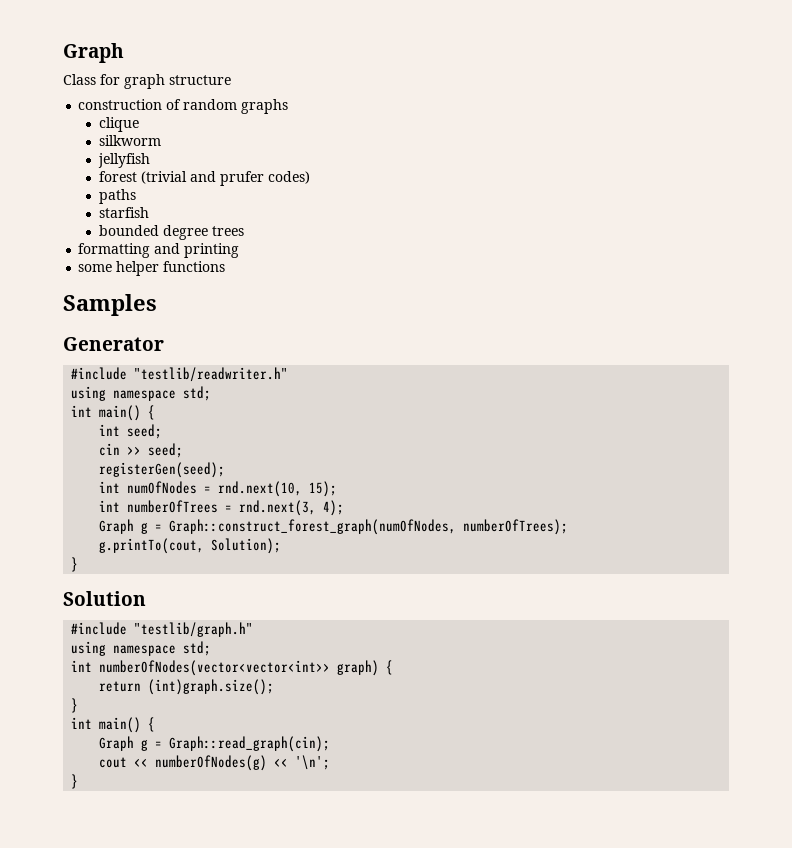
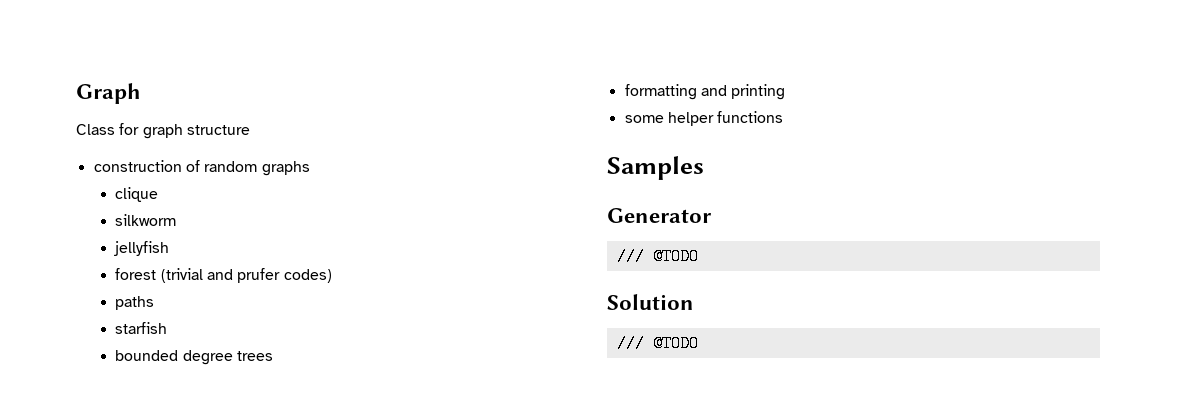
[71,367,289,382] [71,386,212,401] [71,405,156,421] [99,424,163,439] [99,443,184,458] [99,462,226,478] [99,481,338,497] [99,500,345,516] [99,519,569,535] [99,538,282,554] [71,557,79,572] [63,591,146,606] [71,622,254,637] [71,641,212,656] [71,660,394,676] [99,679,275,695] [71,698,79,713] [71,717,156,733] [99,736,331,752] [99,755,331,771] [71,774,79,789] #include "testlib/readwriter.h" // using namespace std; // int main() { // int seed; // cin >> seed; // registerGen(seed); // int numOfNodes = rnd.next(10, 15); // int numberOfTrees = rnd.next(3, 4); // Graph g = Graph::construct_forest_graph(numOfNodes, numberOfTrees); // g.printTo(cout, Solution); // } // Solution // #include "testlib/graph.h" // using namespace std; // int numberOfNodes(vector<vector<int>> graph) { // return (int)graph.size(); // } // int main() { // Graph g = Graph::read_graph(cin); // cout << numberOfNodes(g) << '\n'; // } -> [616,248,699,265] [607,294,694,310] [616,335,699,352] /// @TODO // Solution // /// @TODO

